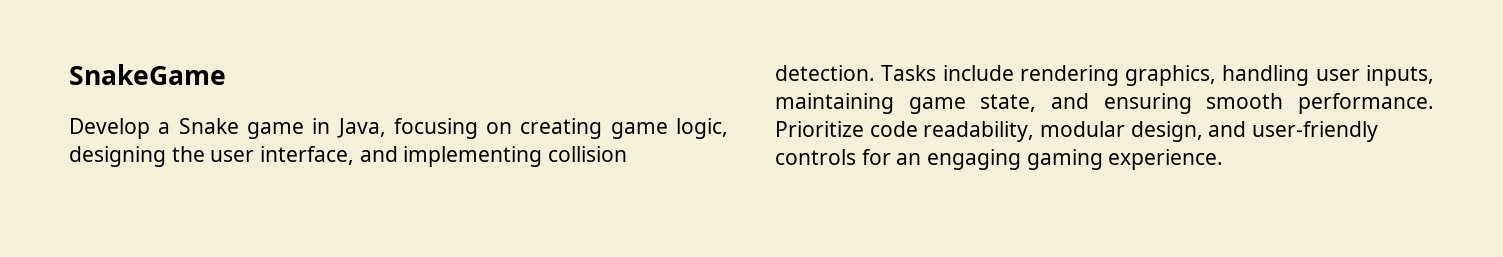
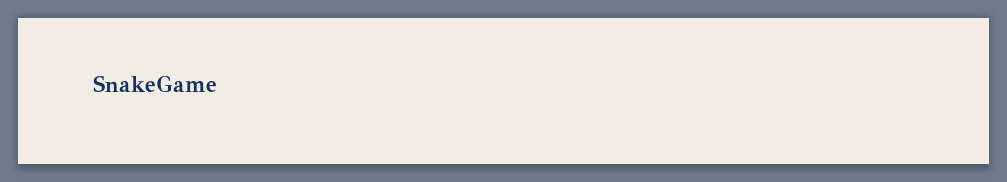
[69,118,728,139] [69,146,628,167] [775,65,1434,86] [775,93,1434,114] [775,121,1379,142] [775,149,1224,170] // Develop a Snake game in Java, focusing on creating game logic, designing the user interface, and implementing collision detection. Tasks include rendering graphics, handling user inputs, maintaining game state, and ensuring smooth performance. Prioritize code readability, modular design, and user-friendly controls for an engaging gaming experience. -> (217, 83) none

